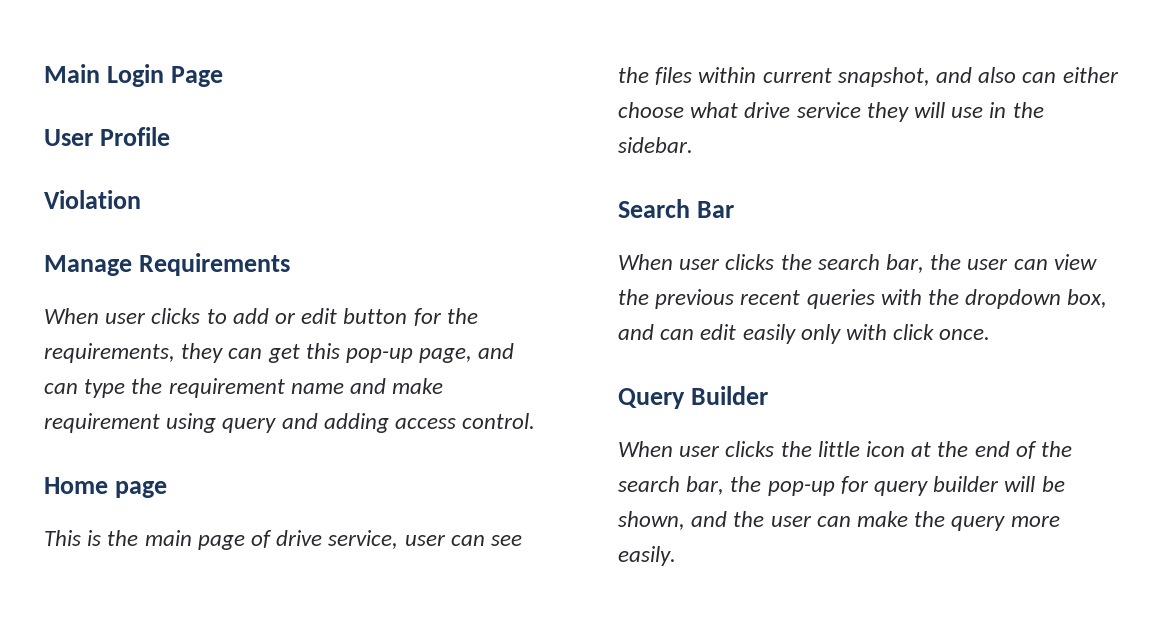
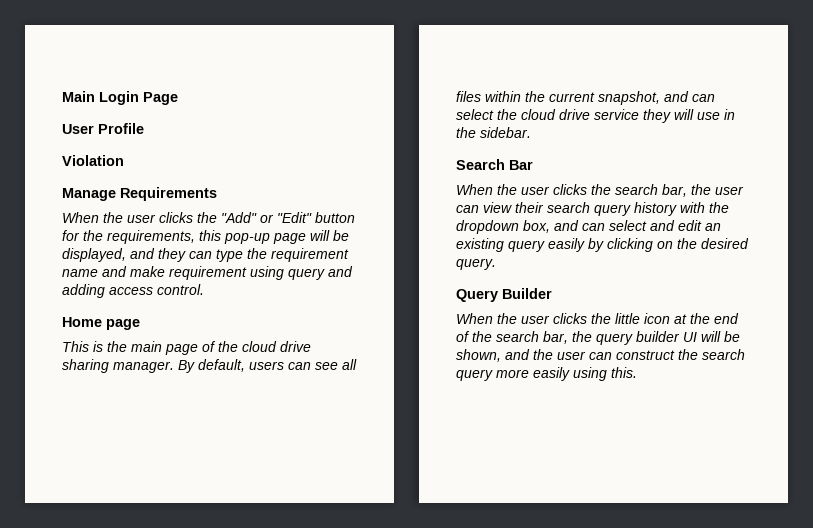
[105,308,478,326] [44,343,515,363] user clicks to add or edit button for the requirements, they can get this pop-up page, and -> [103,212,355,223] [62,230,349,244] [62,248,186,262] the user clicks the "Add" or "Edit" button for the requirements, this pop-up page will be displayed, and they
[276,530,446,549] drive service, user -> [218,341,311,352] [62,359,284,373] the cloud drive sharing manager. By default, users
[618,67,649,83] the -> [342,359,357,370] all
(757, 75) none -> [525,91,545,102] the
[978,67,1119,83] [618,102,739,118] also can either choose what -> [692,94,715,102] [456,109,556,120] can select the cloud
(673, 262) none -> [497,184,517,195] the
[618,289,875,309] the previous recent queries -> [515,202,677,216] their search query history
[700,324,991,344] edit easily only with click once. -> [609,220,721,231] [456,238,749,252] [456,258,496,270] select and edit an existing query easily by clicking on the desired query.
(673, 449) none -> [497,313,517,324] the
[767,476,869,496] pop-up for -> (592, 336) none
(1000, 484) none -> [683,332,697,342] UI
[857,511,1060,531] [618,546,676,566] make the query more easily. -> [616,349,745,360] [456,367,637,381] construct the search query more easily using this.

